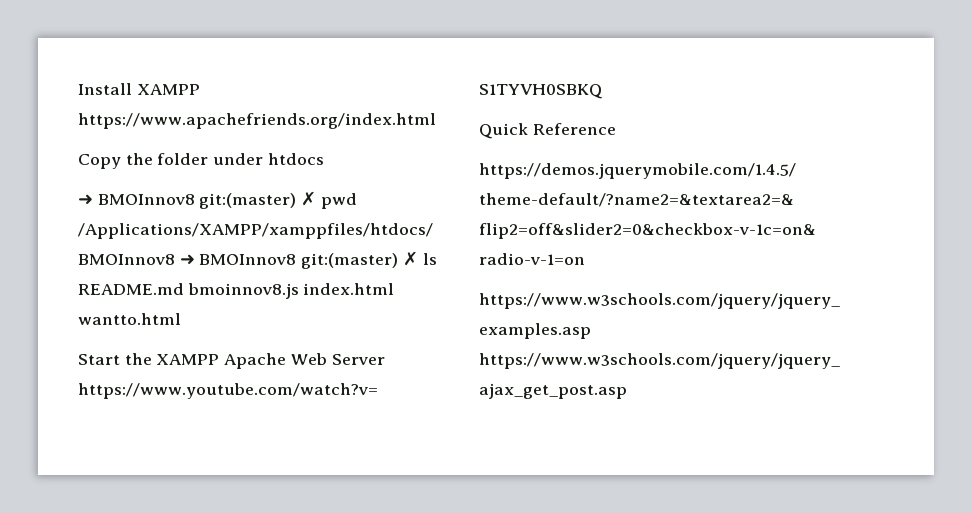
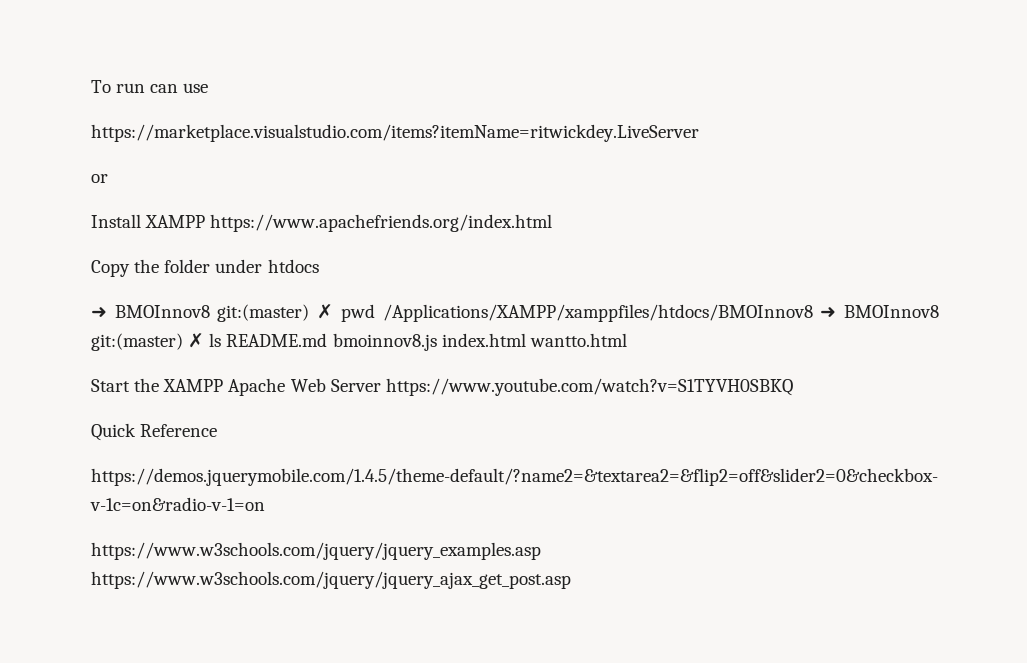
(78, 89) none -> [91,80,209,93] [91,124,699,142] [91,174,108,183] To run can use // https://marketplace.visualstudio.com/items?itemName=ritwickdey.LiveServer // or //

